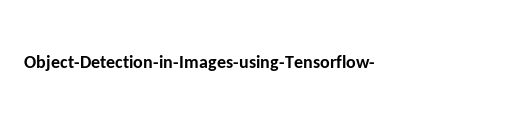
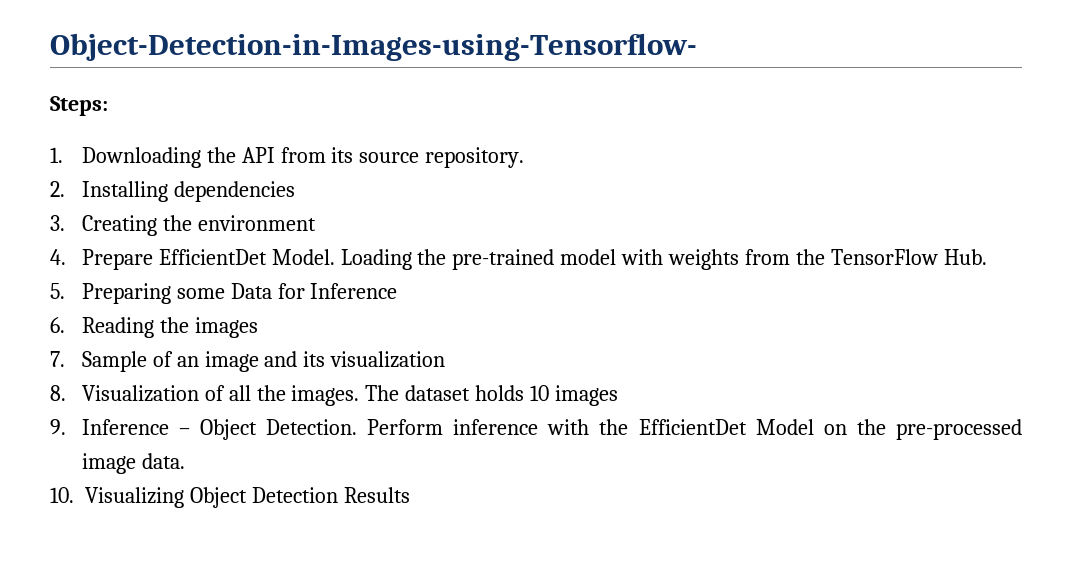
(375, 63) none -> [50,96,108,116] [50,147,525,168] [50,181,295,202] [50,215,316,236] [50,249,987,270] [50,283,398,304] [50,317,258,338] [50,351,446,372] [50,385,619,406] [50,419,1022,440] [81,453,185,474] [50,487,410,508] // Steps: // 1. Downloading the API from its source repository. // 2. Installing dependencies // 3. Creating the environment // 4. Prepare EfficientDet Model. Loading the pre-trained model with weights from the TensorFlow Hub. // 5. Preparing some Data for Inference // 6. Reading the images // 7. Sample of an image and its visualization // 8. Visualization of all the images. The dataset holds 10 images // 9. Inference – Object Detection. Perform inference with the EfficientDet Model on the pre-processed image data. // 10. Visualizing Object Detection Results

